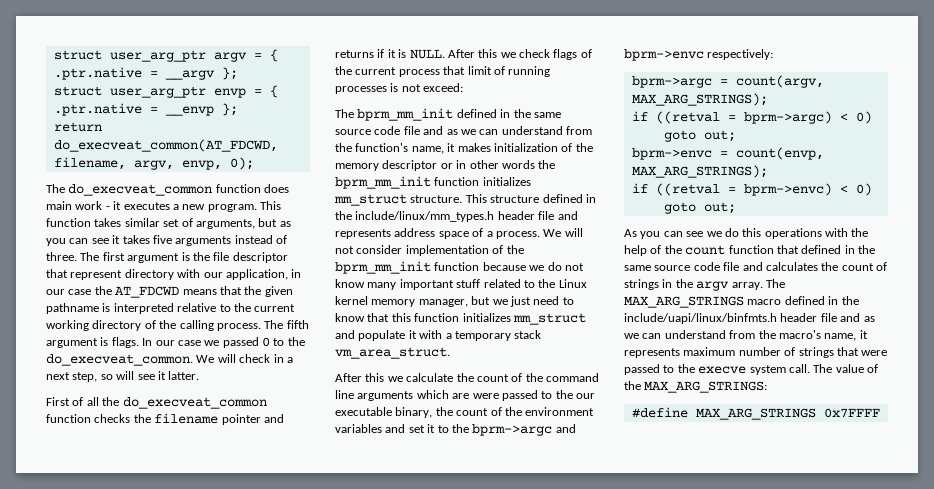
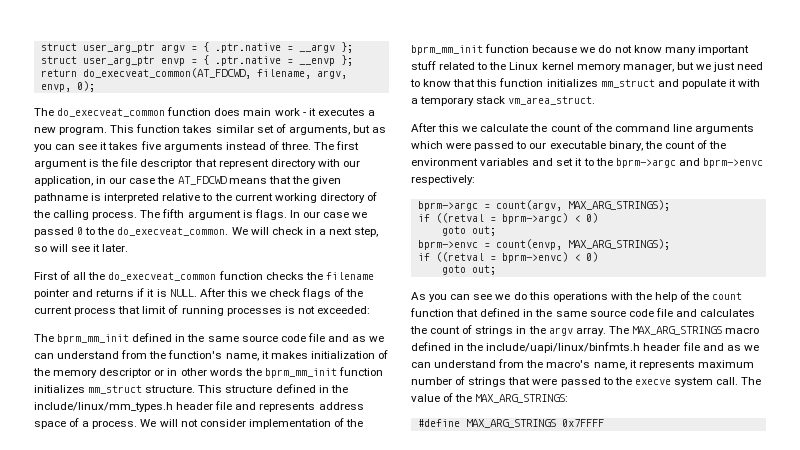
[168,371,200,380] latter. -> [102,244,129,252] later.
[423,83,464,92] exceed: -> [316,306,370,314] exceeded:
[452,390,573,401] are were passed to the -> [446,141,527,151] were passed to

